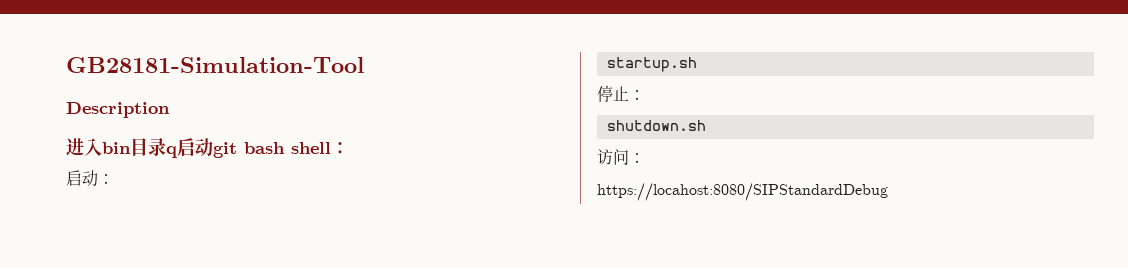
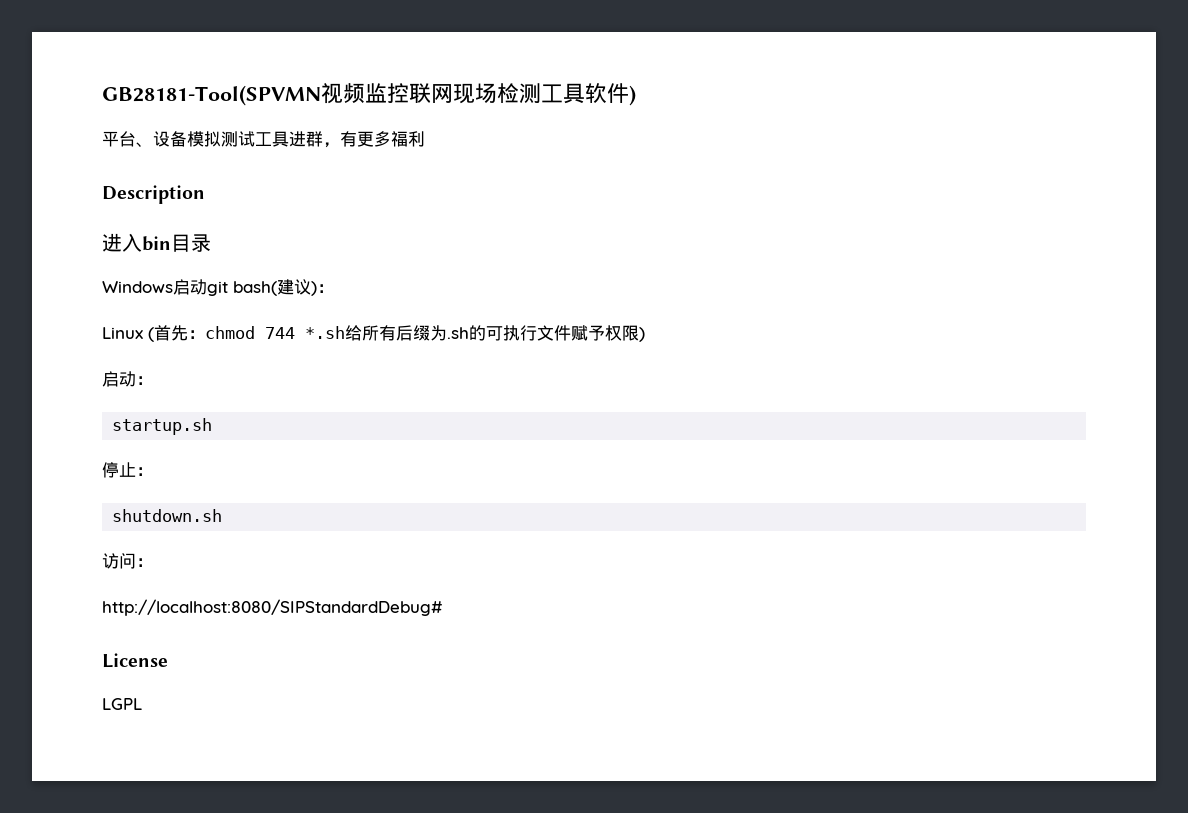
[66,57,364,73] GB28181-Simulation-Tool -> [102,83,636,106] [102,131,425,148] GB28181-Tool(SPVMN视频监控联网现场检测工具软件) // 平台、设备模拟测试工具进群，有更多福利
[166,146,177,158] q -> [102,281,173,293] // Windows
[244,142,349,154] bash shell： -> [233,279,334,296] [102,325,645,342] bash(建议)： // Linux (首先：chmod 744 *.sh给所有后缀为.sh的可执行文件赋予权限)
[597,183,888,201] https://locahost:8080/SIPStandardDebug -> [102,599,443,616] [102,653,168,668] [102,698,142,710] http://localhost:8080/SIPStandardDebug# // License // LGPL

